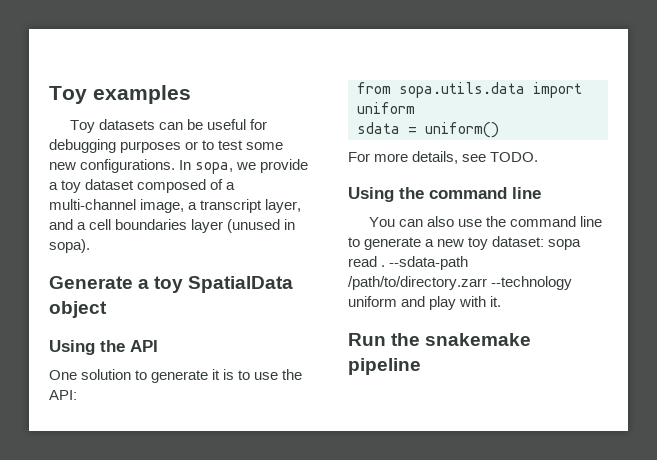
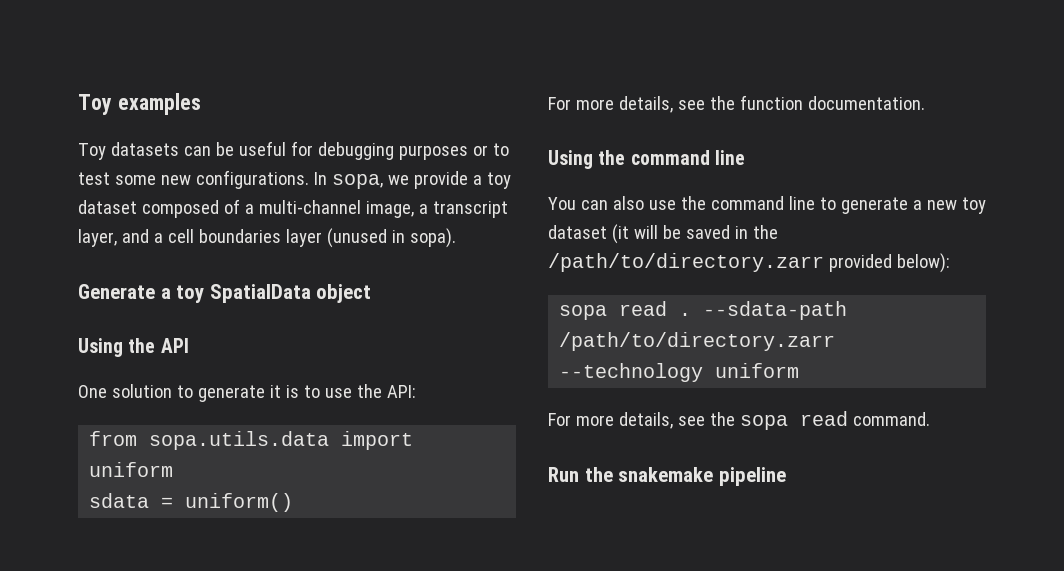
[490,152,539,162] TODO. -> [709,95,925,110] the function documentation.
[492,236,545,247] dataset: -> [548,224,778,244] [548,253,950,273] dataset (it will be saved in the /path/to/directory.zarr provided below): //
[401,296,502,310] and play with it. -> [548,411,930,430] // For more details, see the sopa read command.

